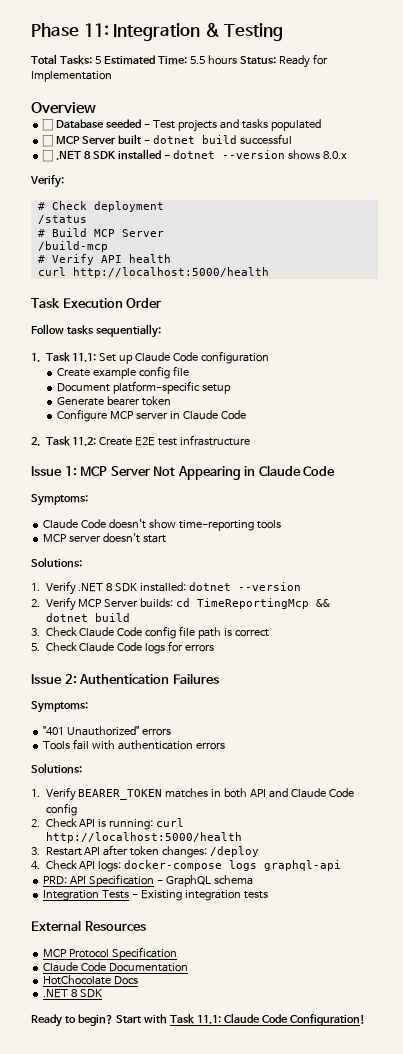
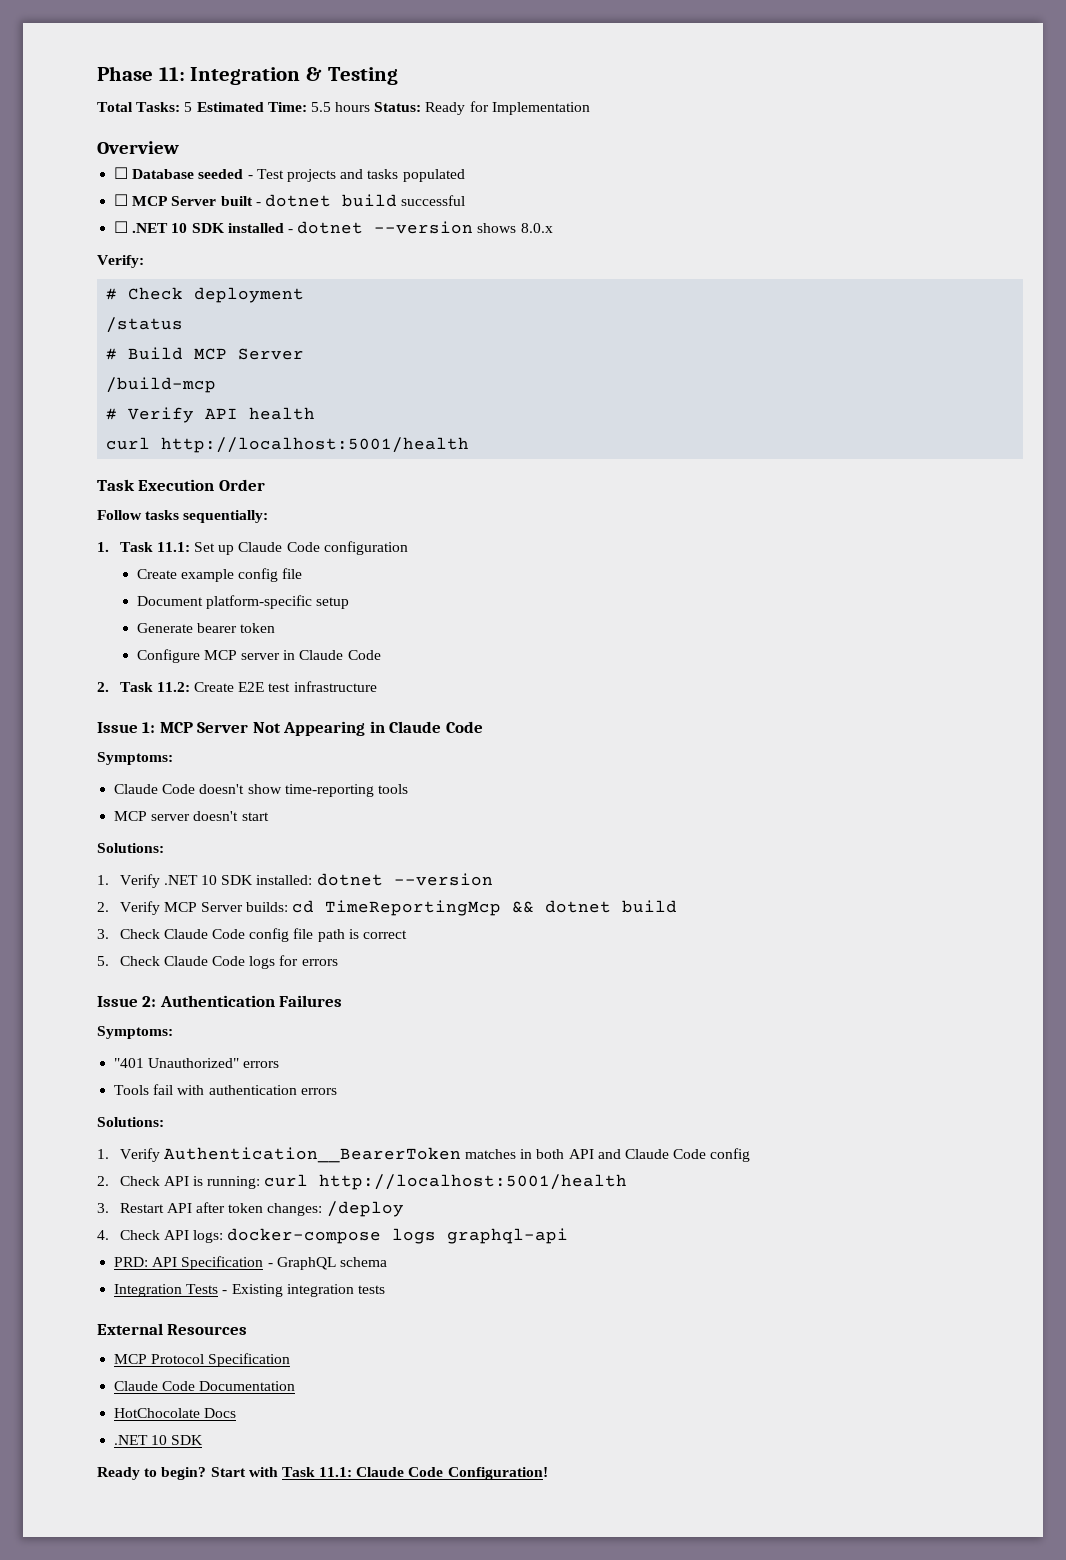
[84,151,92,159] 8 -> [171,223,188,233] 10
[72,267,269,278] http://localhost:5000/health -> [161,437,470,453] http://localhost:5001/health
[106,583,113,591] 8 -> [200,875,217,885] 10
[78,789,163,800] BEARER_TOKEN -> [163,1147,461,1163] Authentication__BearerToken
[45,832,242,843] http://localhost:5000/health -> [319,1174,628,1190] http://localhost:5001/health
[71,989,78,997] 8 -> [151,1435,168,1445] 10

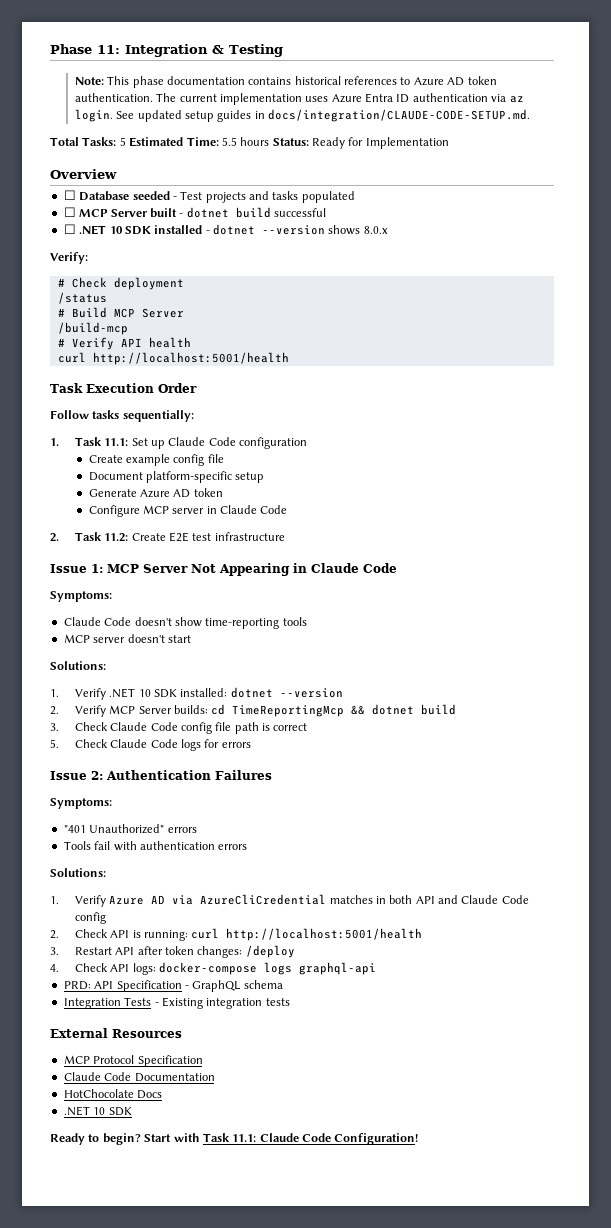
(398, 76) none -> [74,76,497,88] [74,93,524,105] [74,109,530,122] // Note: This phase documentation contains historical references to Azure AD token authentication. The current implementation uses Azure Entra ID authentication via az login. See updated setup guides in docs/integration/CLAUDE-CODE-SETUP.md.
[196,623,237,633] bearer -> [139,489,191,498] Azure AD
[163,1147,461,1163] Authentication__BearerToken -> [109,894,327,905] Azure AD via AzureCliCredential

